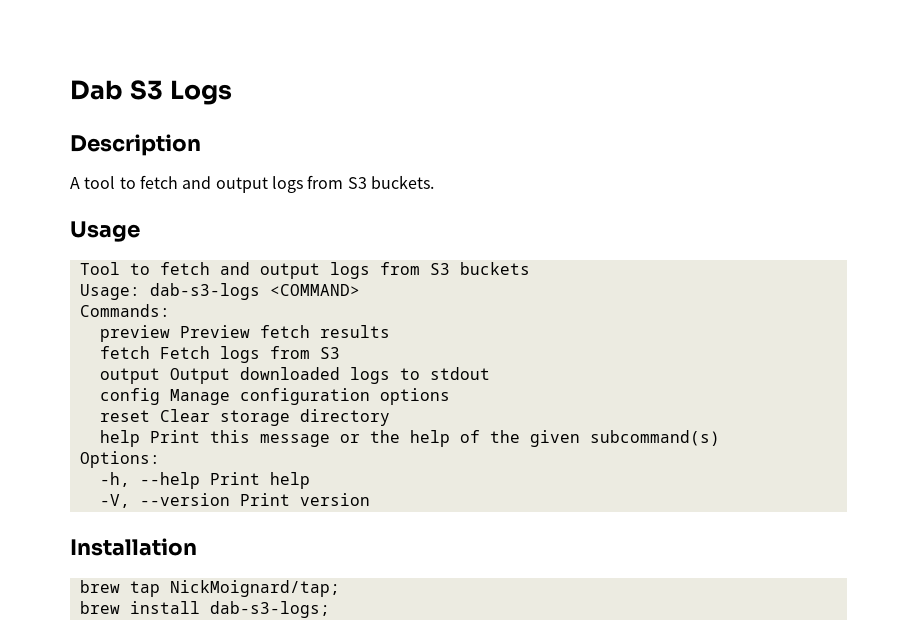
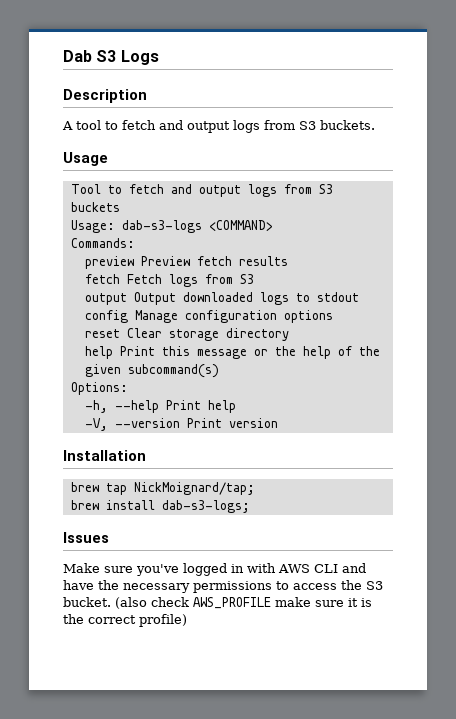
(330, 609) none -> [63,532,109,543] [63,563,366,576] [63,580,383,593] [63,597,372,609] [63,614,187,627] // Issues // Make sure you've logged in with AWS CLI and have the necessary permissions to access the S3 bucket. (also check AWS_PROFILE make sure it is the correct profile)

